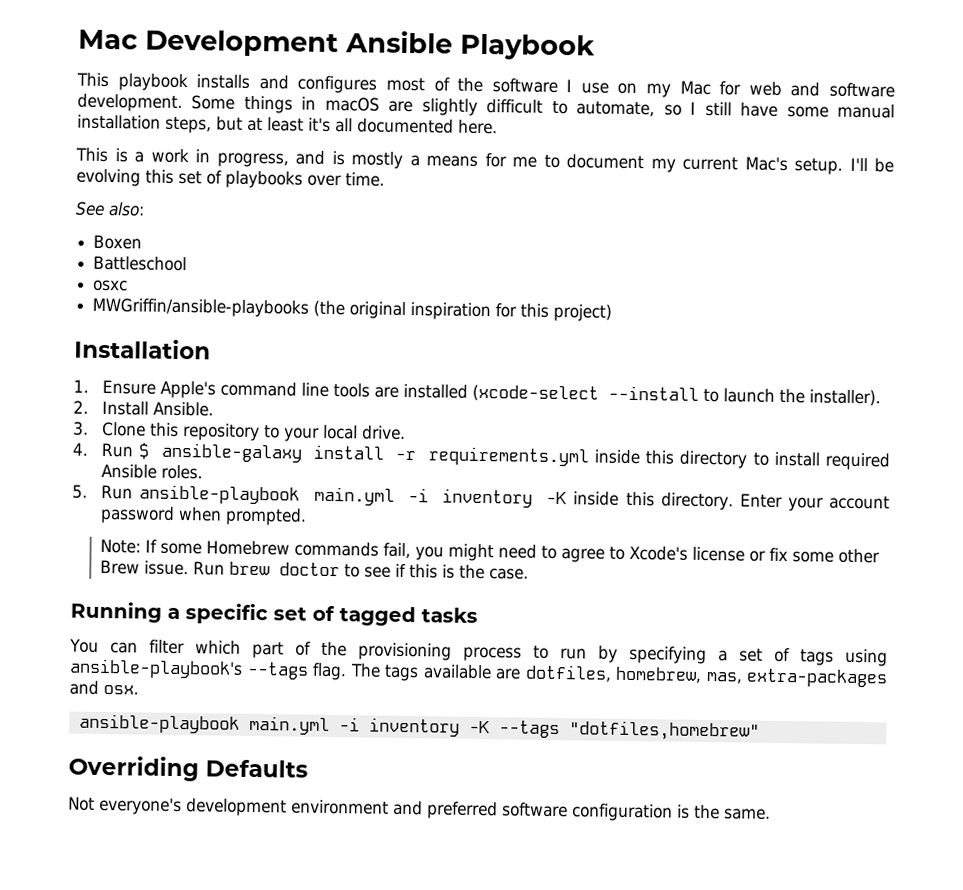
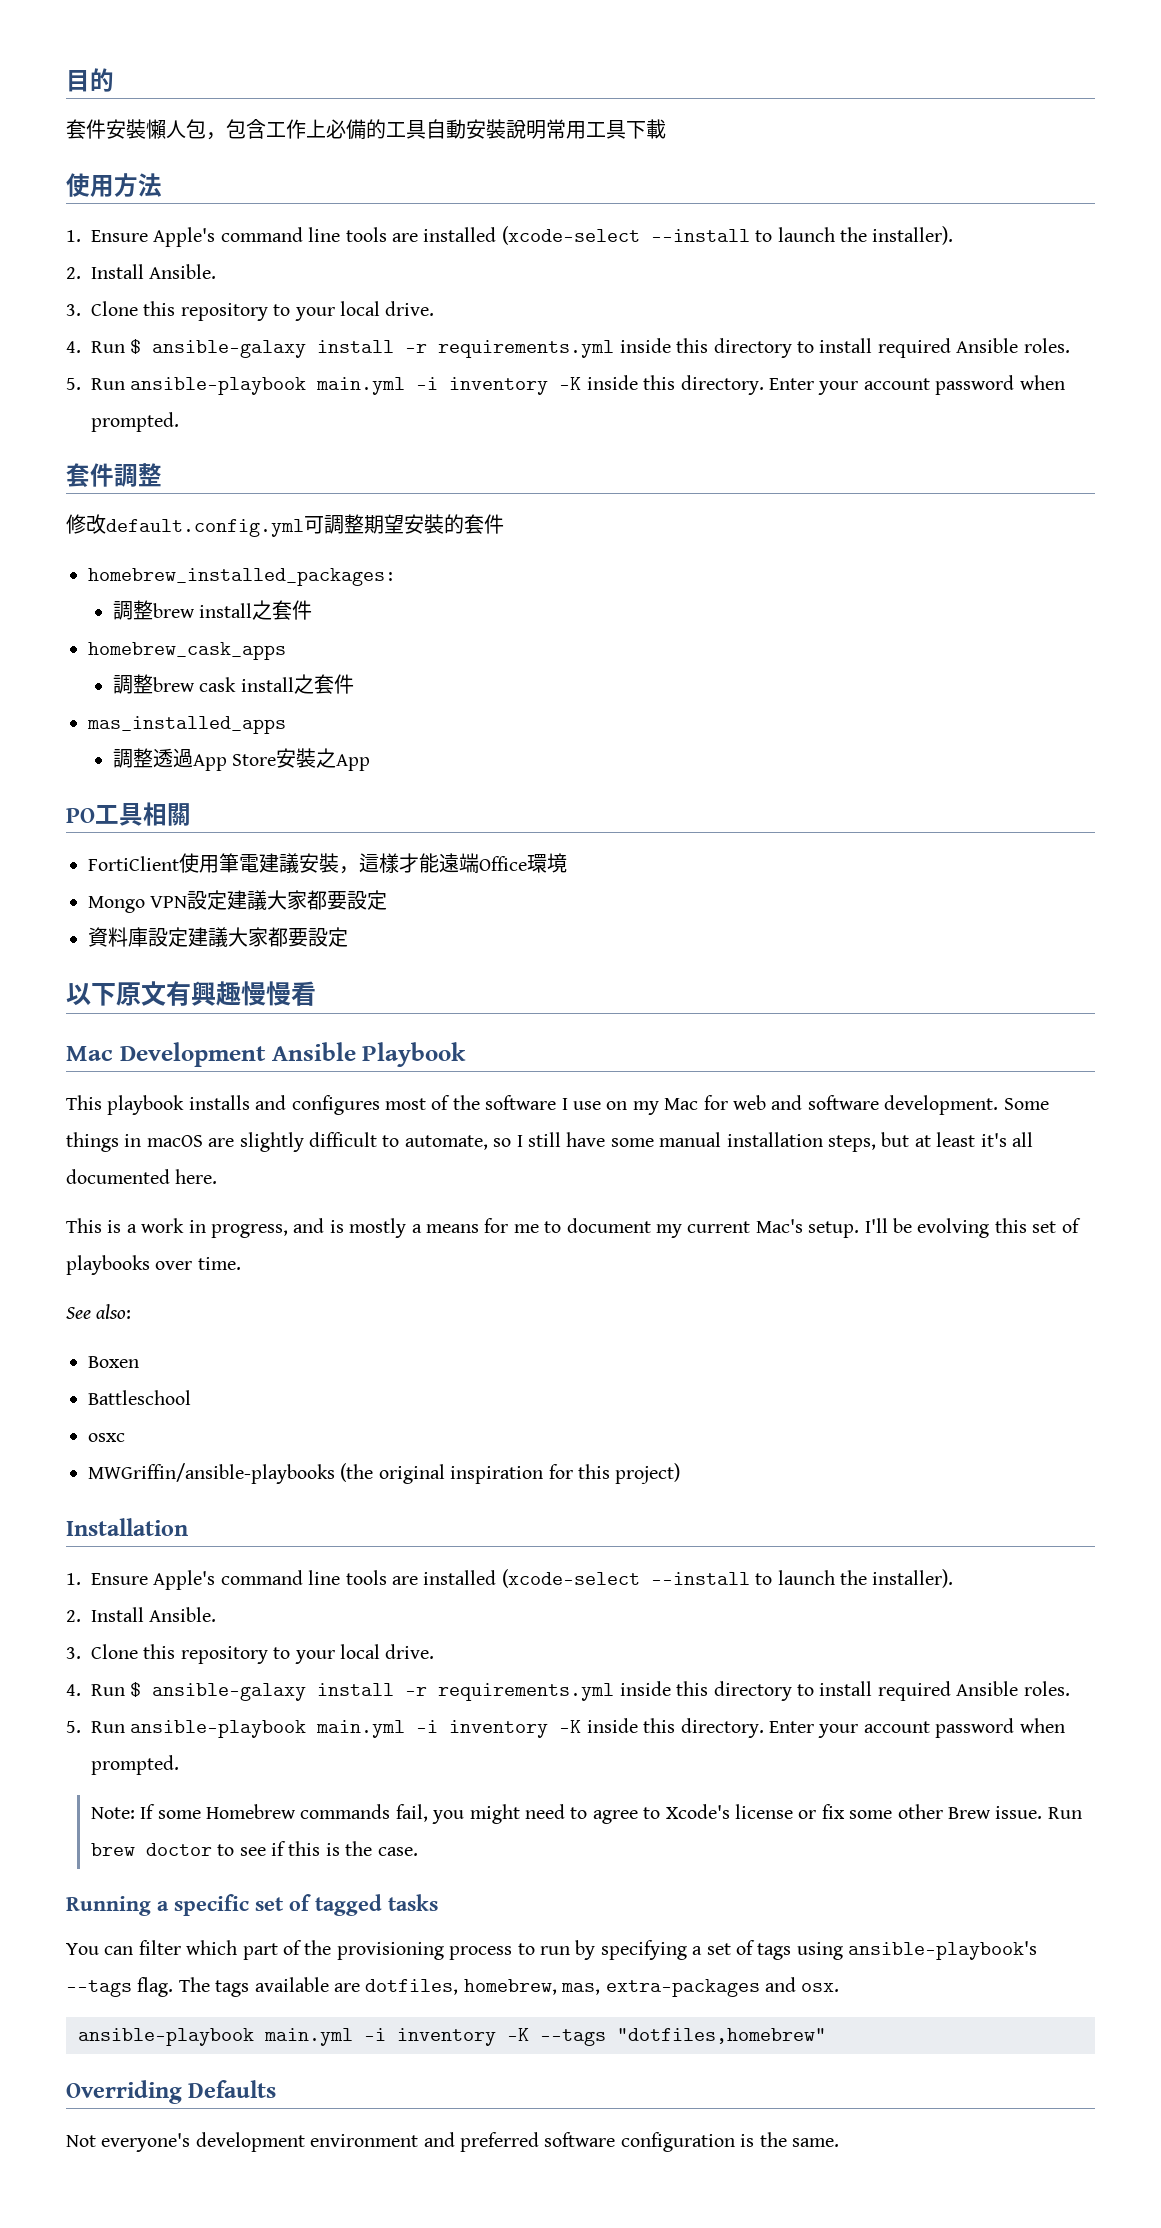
(78, 39) none -> [66,68,114,92] [66,119,666,140] [66,173,162,197] [66,226,954,247] [66,264,217,279] [66,301,435,321] [66,338,1070,358] [66,375,1065,395] [91,412,179,432] [66,463,162,487] [66,514,504,537] [88,568,396,586] [112,600,313,620] [88,642,286,660] [112,674,354,694] [87,716,286,734] [112,748,371,771] [66,802,191,826] [88,853,567,874] [88,890,388,913] [88,927,348,947] [66,981,316,1006] 目的 // 套件安裝懶人包，包含工作上必備的工具自動安裝說明常用工具下載 // 使用方法 // 1. Ensure Apple's command line tools are installed (xcode-select --install to launch the installer). // 2. Install Ansible. // 3. Clone this repository to your local drive. // 4. Run $ ansible-galaxy install -r requirements.yml inside this directory to install required Ansible roles. // 5. Run ansible-playbook main.yml -i inventory -K inside this directory. Enter your account password when prompted. // 套件調整 // 修改default.config.yml可調整期望安裝的套件 // homebrew_installed_packages: // 調整brew install之套件 // homebrew_cask_apps // 調整brew cask install之套件 // mas_installed_apps // 調整透過App Store安裝之App // PO工具相關 // FortiClient使用筆電建議安裝，這樣才能遠端Office環境 // Mongo VPN設定建議大家都要設定 // 資料庫設定建議大家都要設定 // 以下原文有興趣慢慢看 //

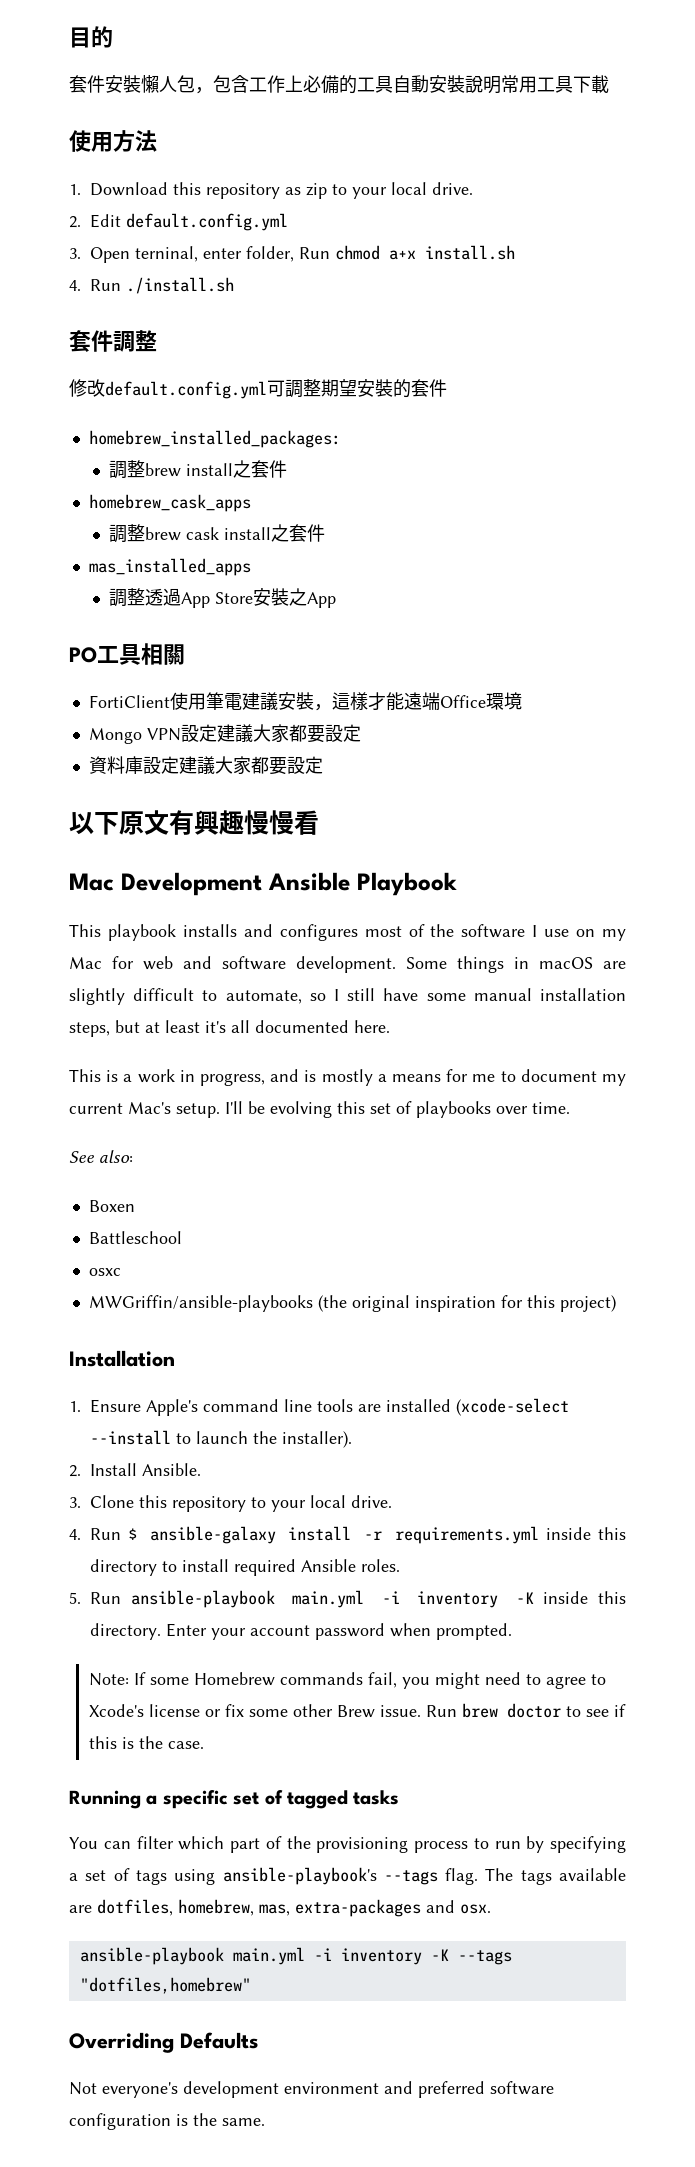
[91,226,954,247] [66,264,217,279] [66,301,435,321] [66,338,1070,358] [66,375,1065,395] [91,412,179,432] Ensure Apple's command line tools are installed (xcode-select --install to launch the installer). // 2. Install Ansible. // 3. Clone this repository to your local drive. // 4. Run $ ansible-galaxy install -r requirements.yml inside this directory to install required Ansible roles. // 5. Run ansible-playbook main.yml -i inventory -K inside this directory. Enter your account password when prompted. -> [90,182,473,199] [69,213,288,231] [69,245,515,263] [69,277,234,294] Download this repository as zip to your local drive. // 2. Edit default.config.yml // 3. Open terninal, enter folder, Run chmod a+x install.sh // 4. Run ./install.sh

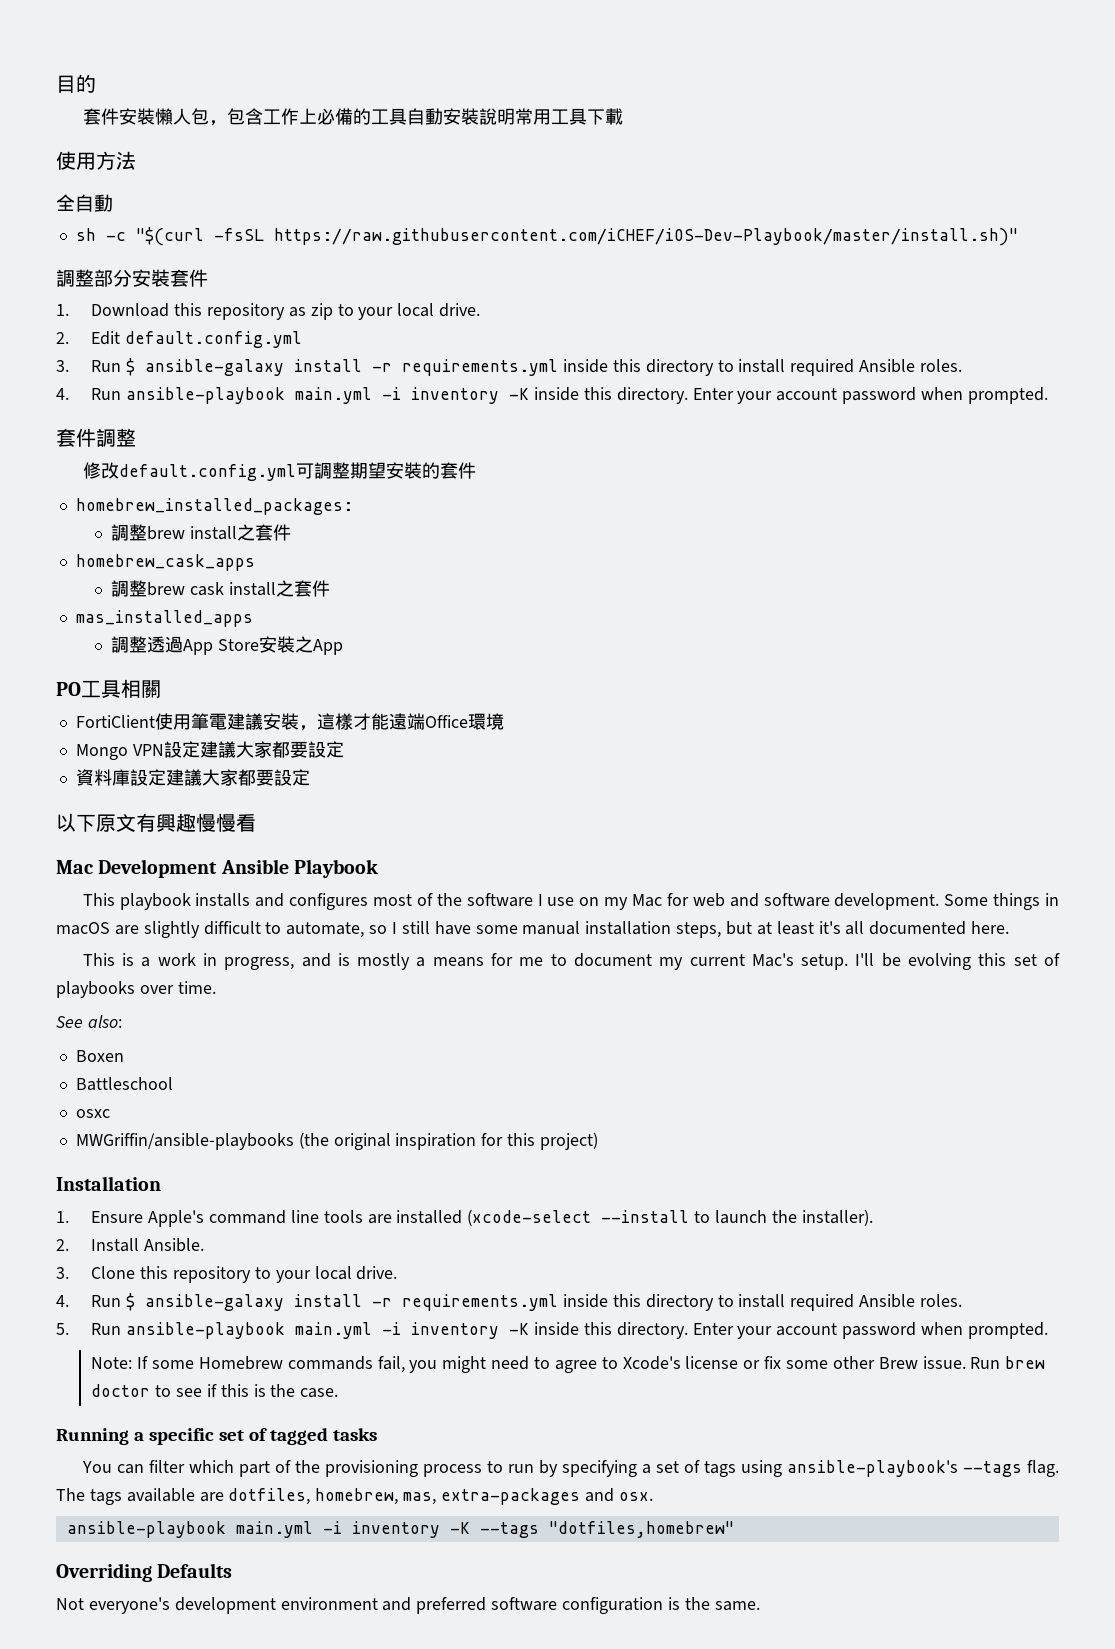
(157, 141) none -> [56,194,113,212] [75,227,1018,246] [56,269,208,287] // 全自動 // sh -c "$(curl -fsSL https://raw.githubusercontent.com/iCHEF/iOS-Dev-Playbook/master/install.sh)" // 調整部分安裝套件
[90,245,515,263] [69,277,234,294] Open terninal, enter folder, Run chmod a+x install.sh // 4. Run ./install.sh -> [91,358,963,376] [56,387,1048,404] Run $ ansible-galaxy install -r requirements.yml inside this directory to install required Ansible roles. // 4. Run ansible-playbook main.yml -i inventory -K inside this directory. Enter your account password when prompted.

